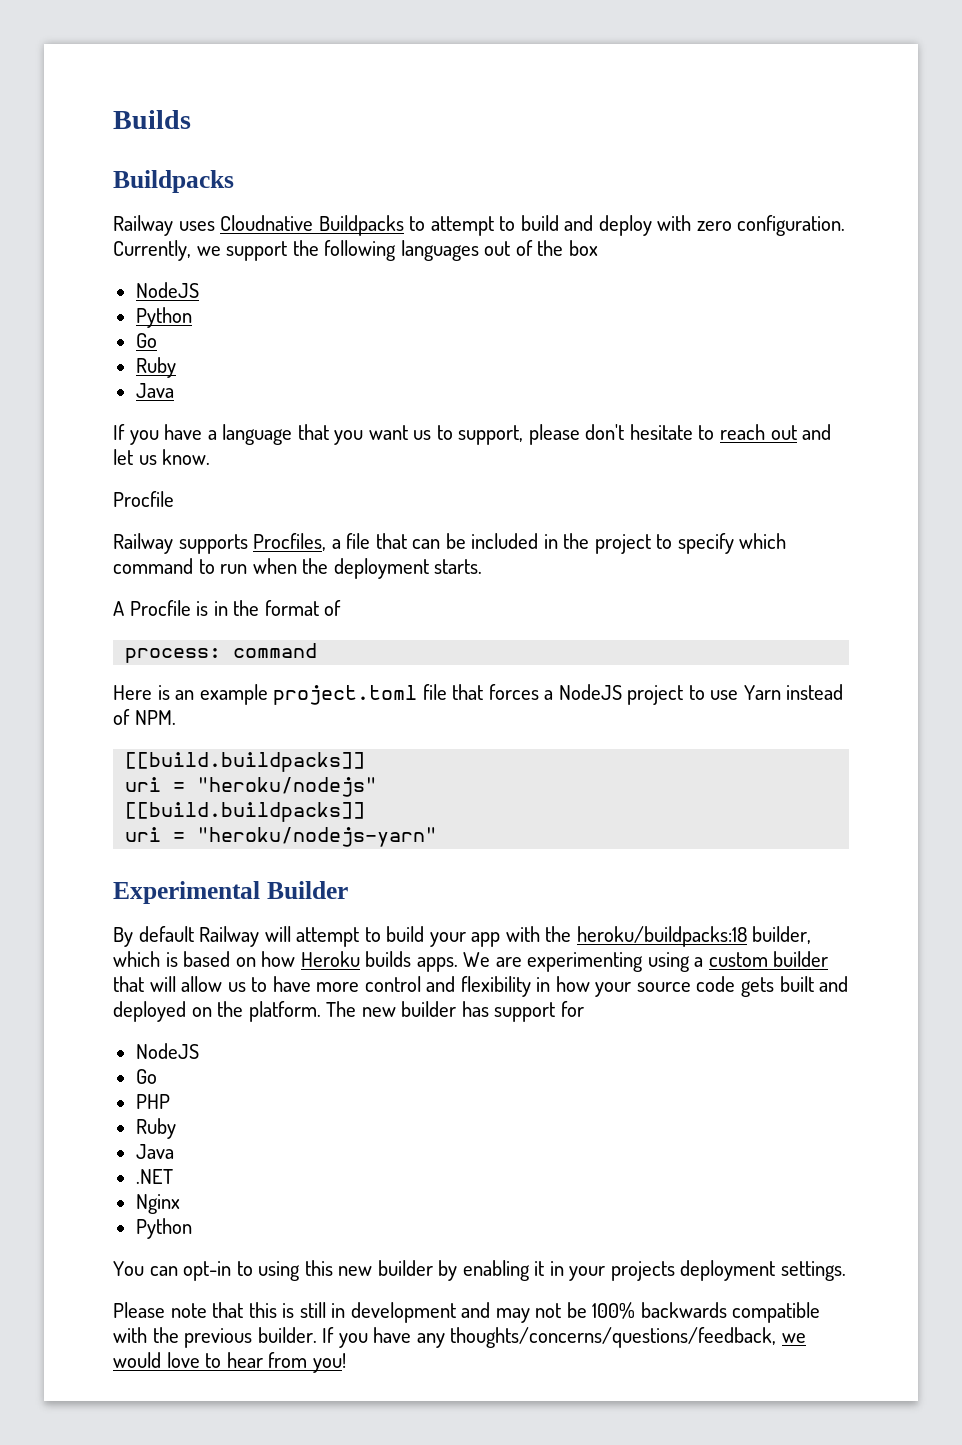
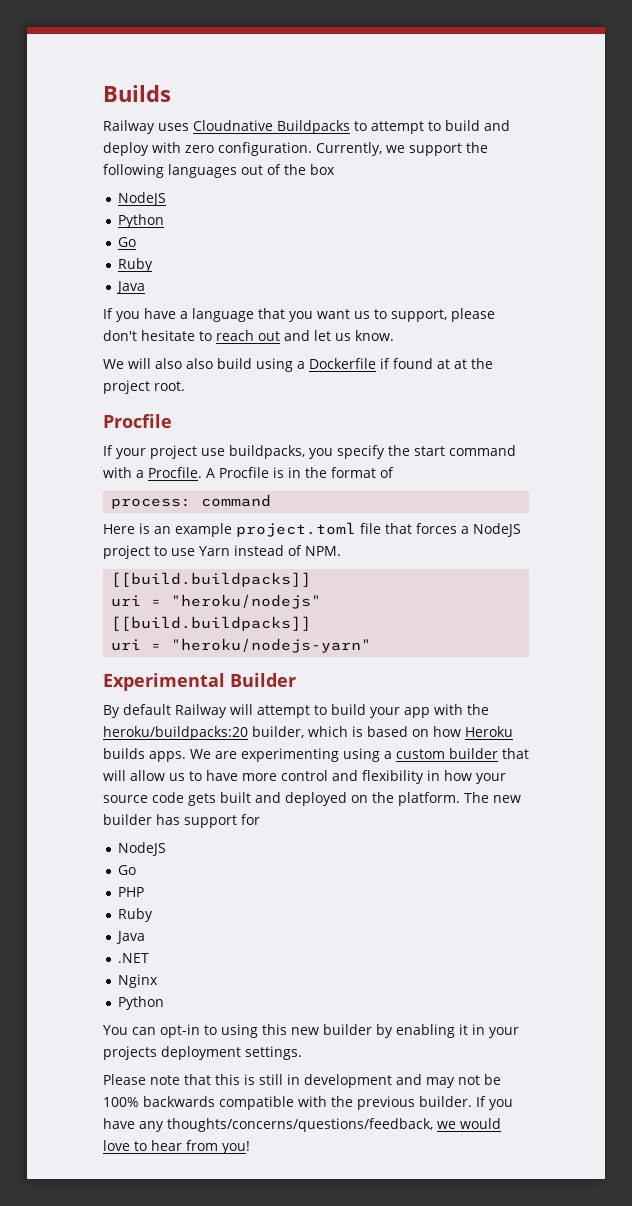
[113,170,234,193] // Buildpacks -> (171, 93) none
[113,491,174,507] [113,533,787,554] [113,558,483,579] Procfile // Railway supports Procfiles, a file that can be included in the project to specify which command to run when the deployment starts. // -> [103,358,493,372] [103,380,185,394] [103,414,172,428] [103,445,516,459] [103,467,202,478] We will also also build using a Dockerfile if found at at the project root. // Procfile // If your project use buildpacks, you specify the start command with a Procfile.
[576,926,747,947] heroku/buildpacks:18 -> [103,726,248,740] heroku/buildpacks:20

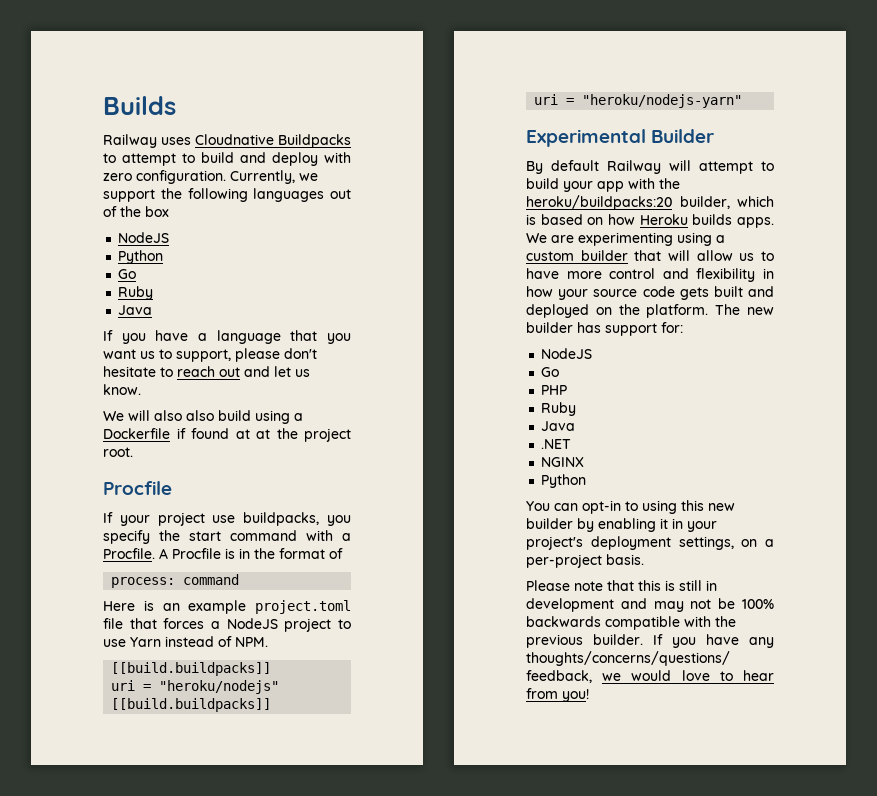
[241,814,260,825] for -> [661,322,683,333] for:
[118,974,159,988] Nginx -> [541,457,585,467] NGINX
[103,1046,302,1060] projects deployment settings. -> [526,536,774,550] [526,554,644,568] project's deployment settings, on a per-project basis.

